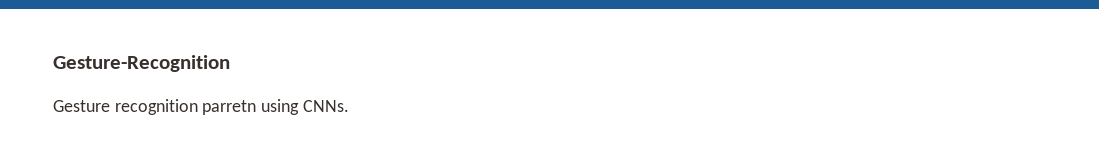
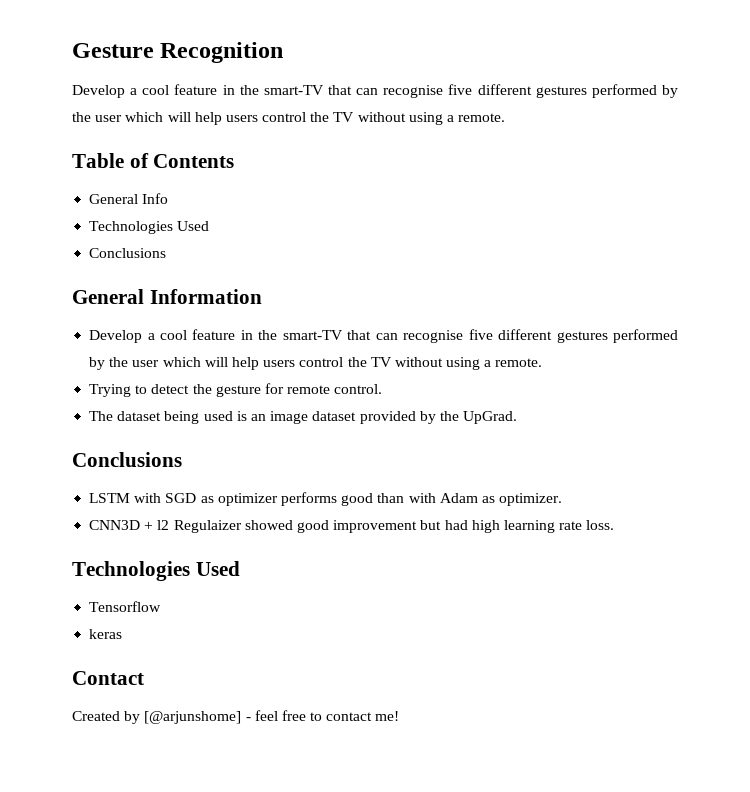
[53,55,230,72] [53,99,349,115] Gesture-Recognition // Gesture recognition parretn using CNNs. -> [72,42,284,63] [72,84,678,98] [72,112,506,125] [72,153,235,168] [89,193,169,204] [89,221,210,234] [89,248,167,258] [72,289,262,304] [89,329,679,343] [89,357,543,370] [89,383,383,397] [89,411,518,424] [72,452,182,467] [89,492,563,506] [89,520,615,533] [72,561,240,581] [89,601,162,612] [89,629,123,639] [72,671,144,685] [72,710,400,724] Gesture Recognition // Develop a cool feature in the smart-TV that can recognise five different gestures performed by the user which will help users control the TV without using a remote. // Table of Contents // General Info // Technologies Used // Conclusions // General Information // Develop a cool feature in the smart-TV that can recognise five different gestures performed by the user which will help users control the TV without using a remote. // Trying to detect the gesture for remote control. // The dataset being used is an image dataset provided by the UpGrad. // Conclusions // LSTM with SGD as optimizer performs good than with Adam as optimizer. // CNN3D + l2 Regulaizer showed good improvement but had high learning rate loss. // Technologies Used // Tensorflow // keras // Contact // Created by [@arjunshome] - feel free to contact me!

